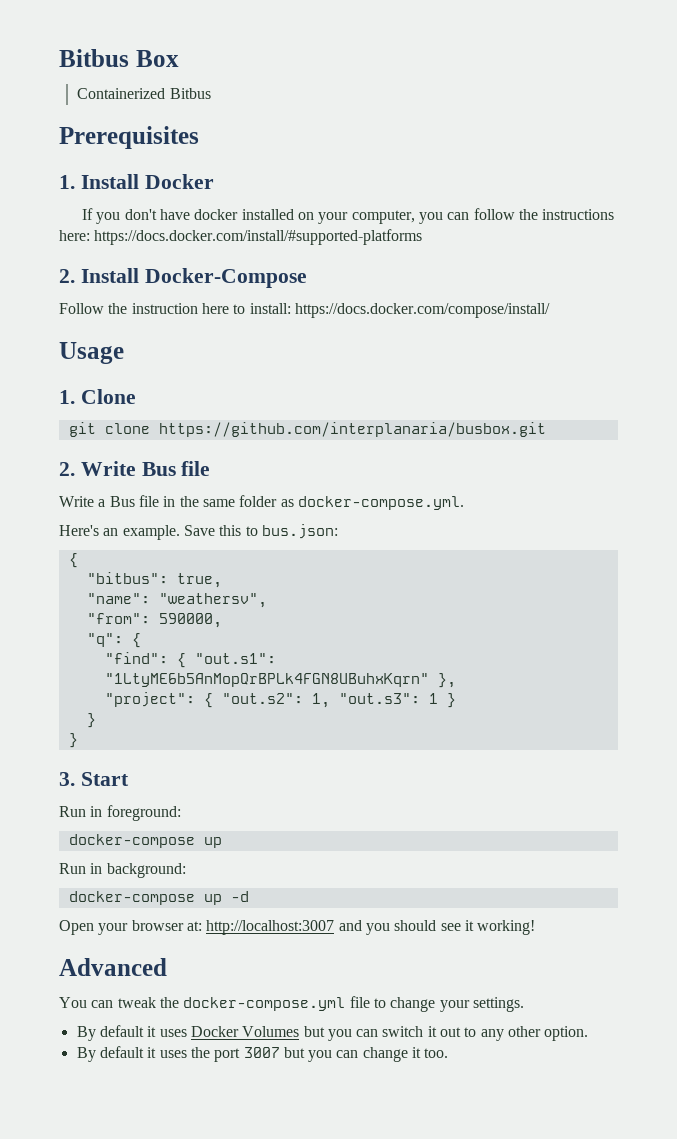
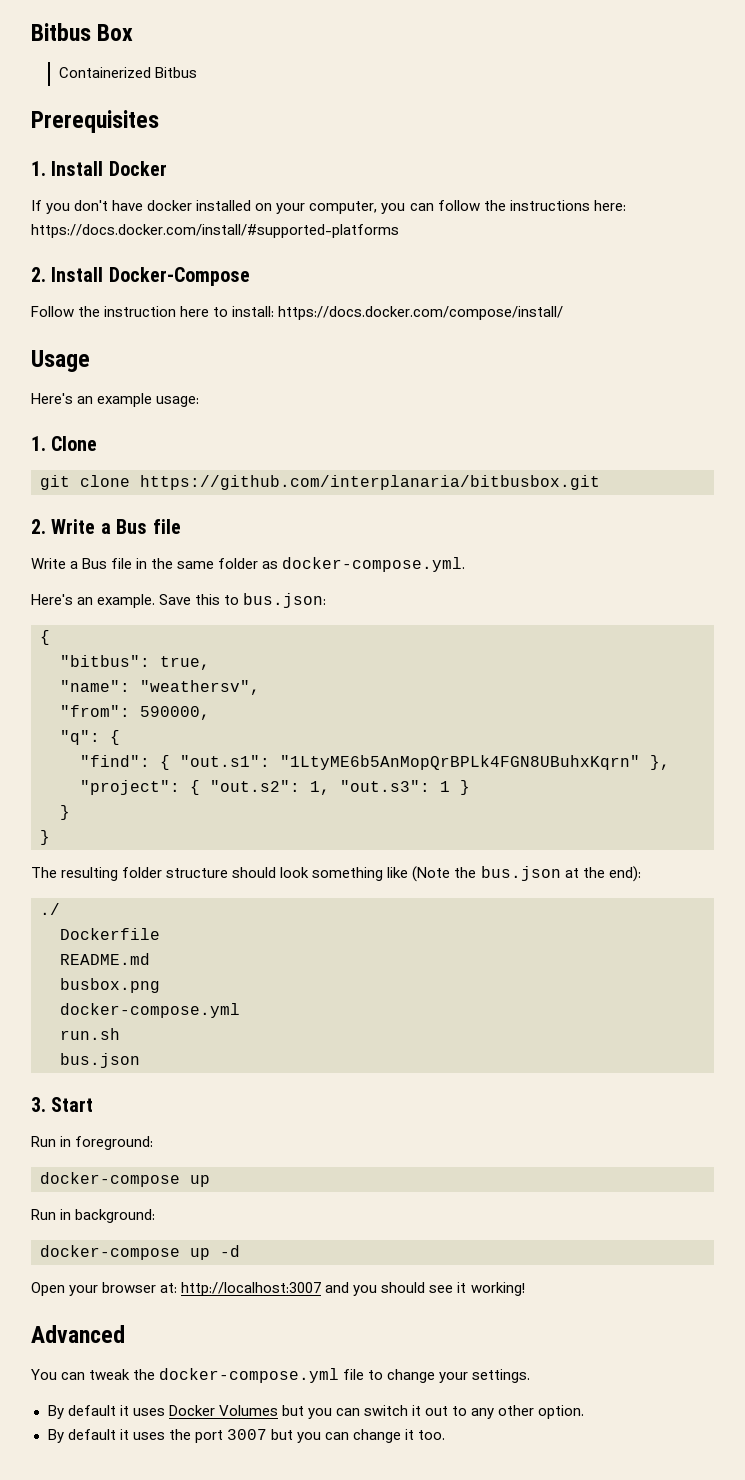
(124, 353) none -> [31,393,200,407] // Here's an example usage:
[158,422,546,437] https://github.com/interplanaria/busbox.git -> [140,475,600,490] https://github.com/interplanaria/bitbusbox.git
(136, 468) none -> [100,523,111,534] a
(78, 740) none -> [31,866,641,882] [40,903,60,915] [60,928,160,940] [60,953,150,965] [60,978,160,993] [60,1003,240,1018] [60,1028,120,1040] [60,1053,140,1068] // The resulting folder structure should look something like (Note the bus.json at the end): // ./ // Dockerfile // README.md // busbox.png // docker-compose.yml // run.sh // bus.json

